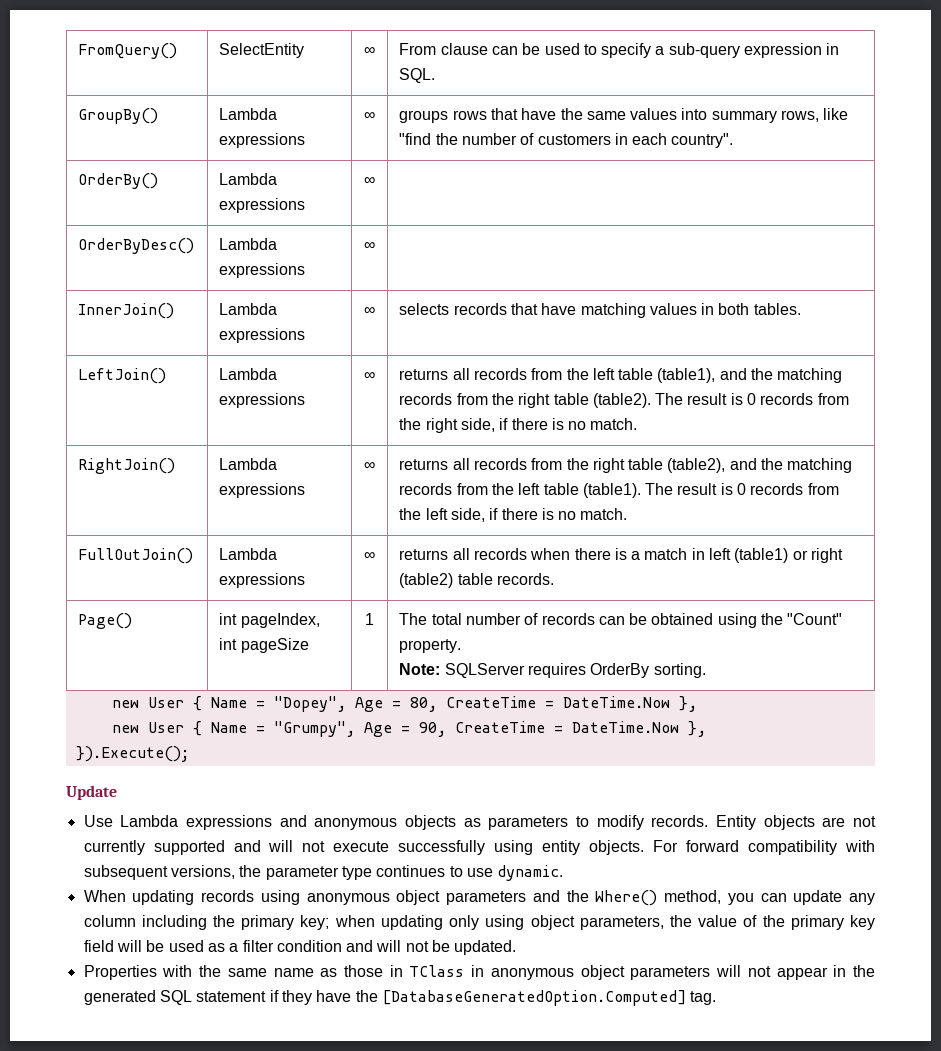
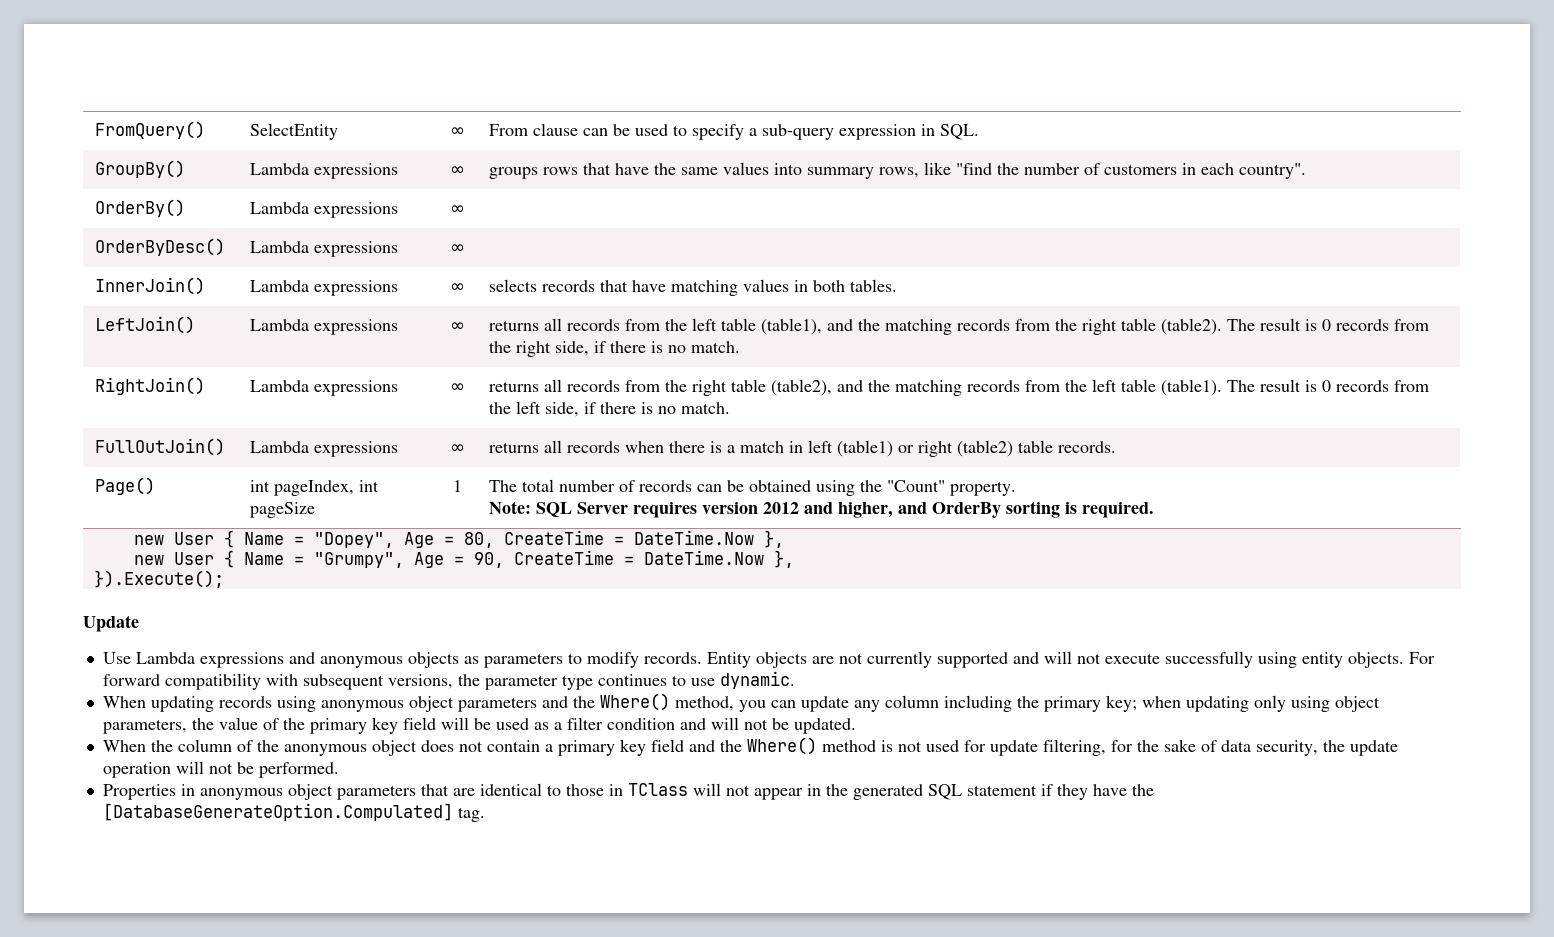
[444,663,706,678] SQLServer requires OrderBy sorting. -> [536,501,1155,518] SQL Server requires version 2012 and higher, and OrderBy sorting is required.
[83,965,711,980] Properties with the same name as those in TClass in anonymous object parameters -> [102,737,1398,756] [102,761,339,778] [102,783,688,800] When the column of the anonymous object does not contain a primary key field and the Where() method is not used for update filtering, for the sake of data security, the update operation will not be performed. // Properties in anonymous object parameters that are identical to those in TClass
[381,990,686,1006] [DatabaseGeneratedOption.Computed] -> [102,803,453,821] [DatabaseGenerateOption.Compulated]

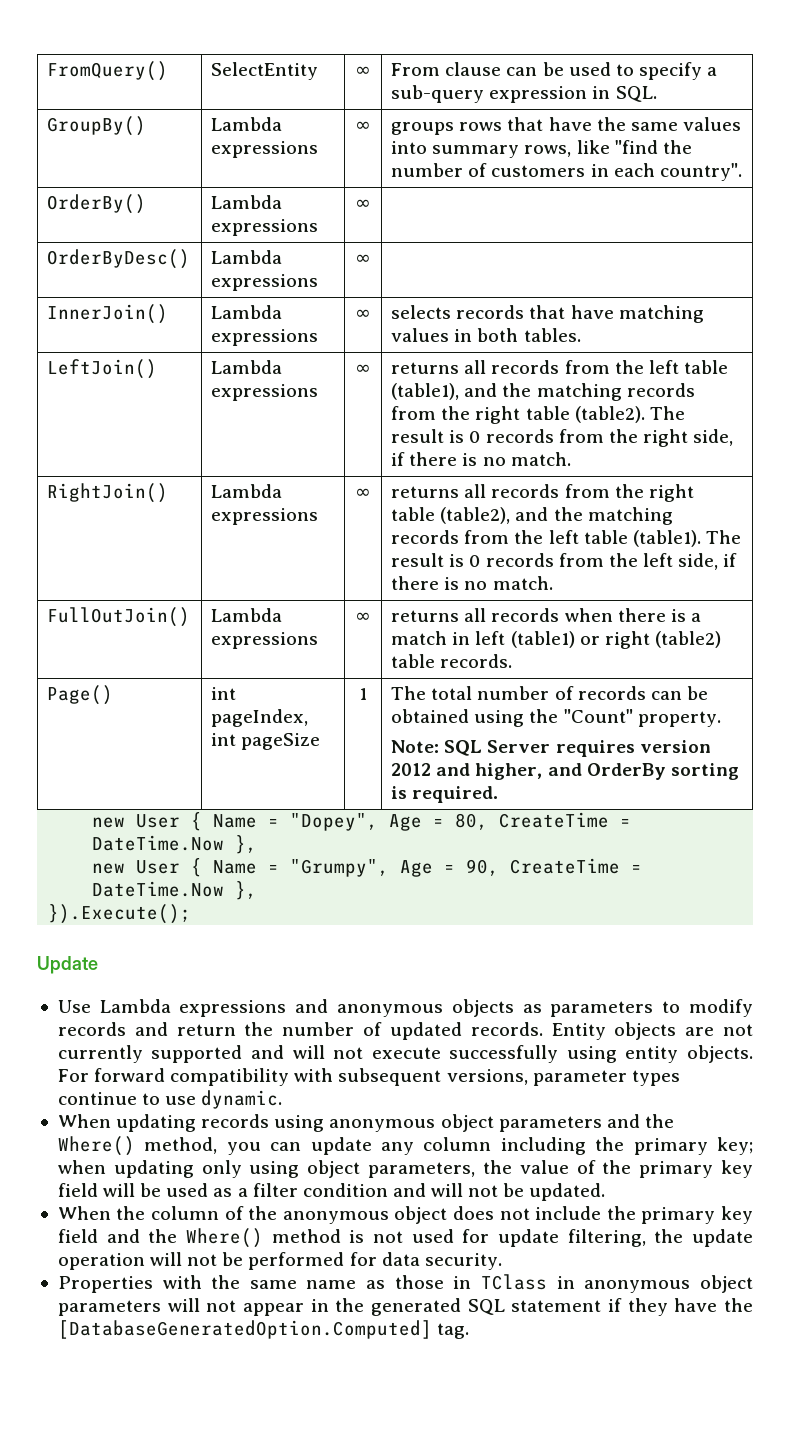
(639, 660) none -> [57,1022,462,1040] records and return the number of updated
[457,674,667,690] the parameter type continues -> [532,1070,680,1086] [57,1092,137,1105] parameter types continue
[486,740,553,752] contain a -> [535,1206,636,1220] include the
[1110,739,1318,756] for the sake of data security, -> (646, 1238) none
[258,762,339,778] [102,783,688,800] performed. // Properties in anonymous object parameters that are identical to those in TClass -> [248,1252,502,1270] [57,1274,753,1293] [57,1300,161,1316] performed for data security. // Properties with the same name as those in TClass in anonymous object parameters
[102,803,453,821] [DatabaseGenerateOption.Compulated] -> [57,1320,432,1339] [DatabaseGeneratedOption.Computed]

